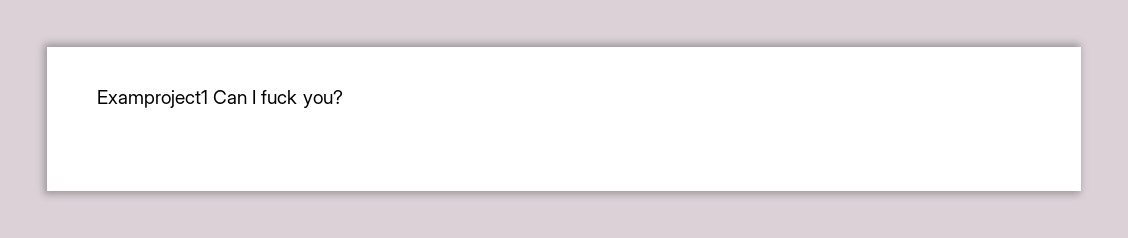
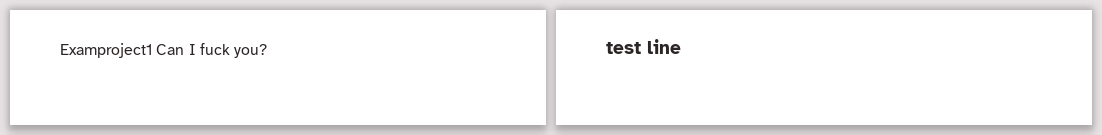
(343, 99) none -> [606,39,681,54] // test line

